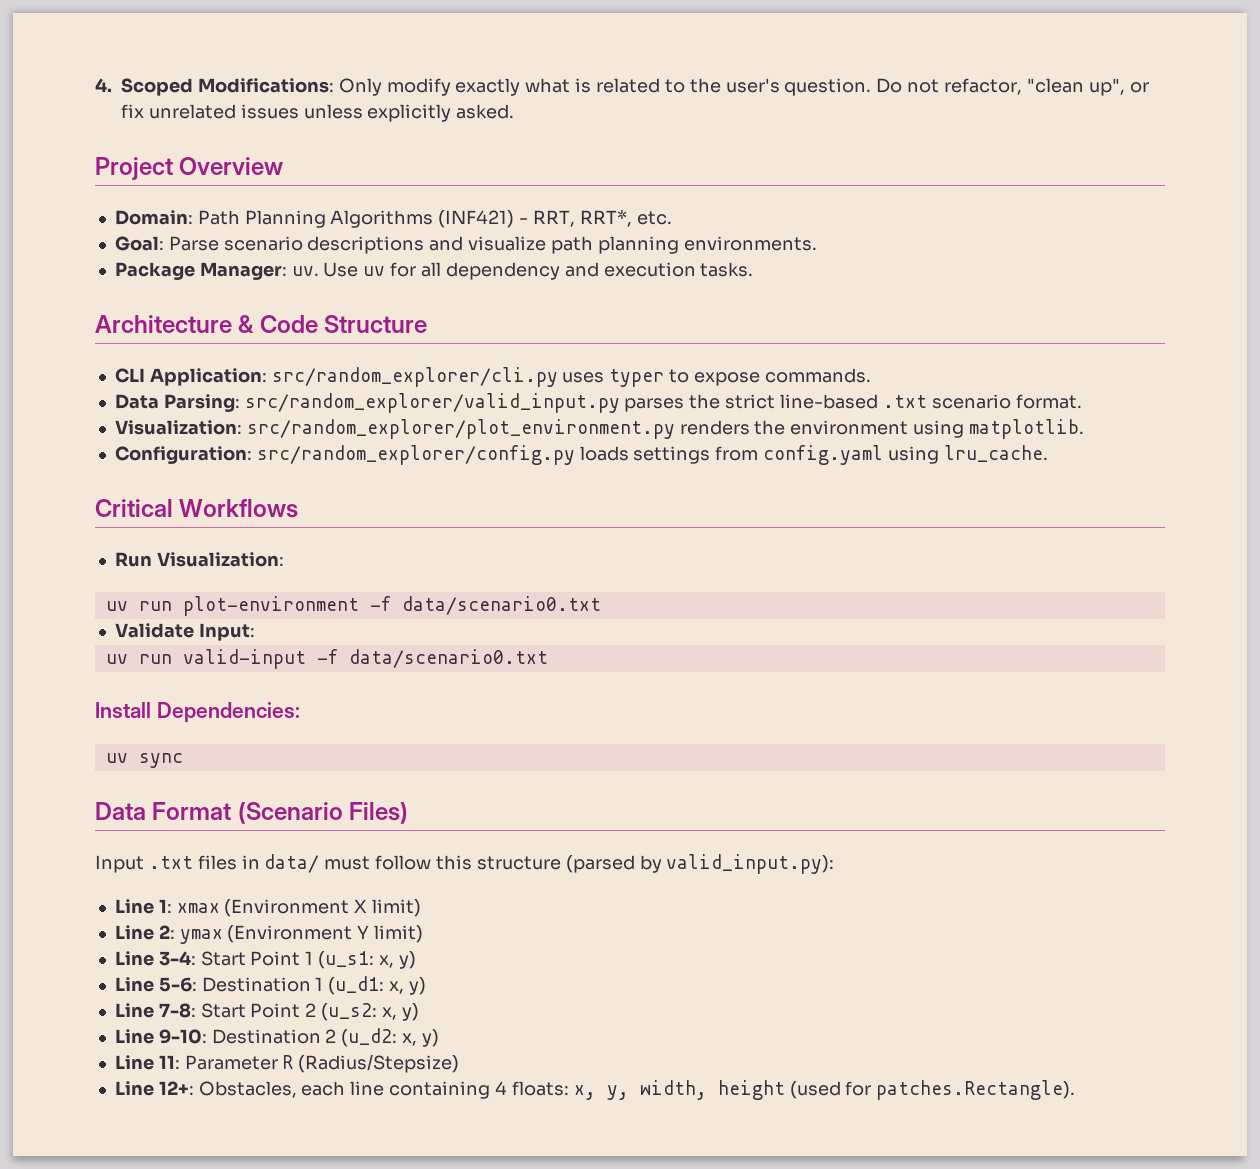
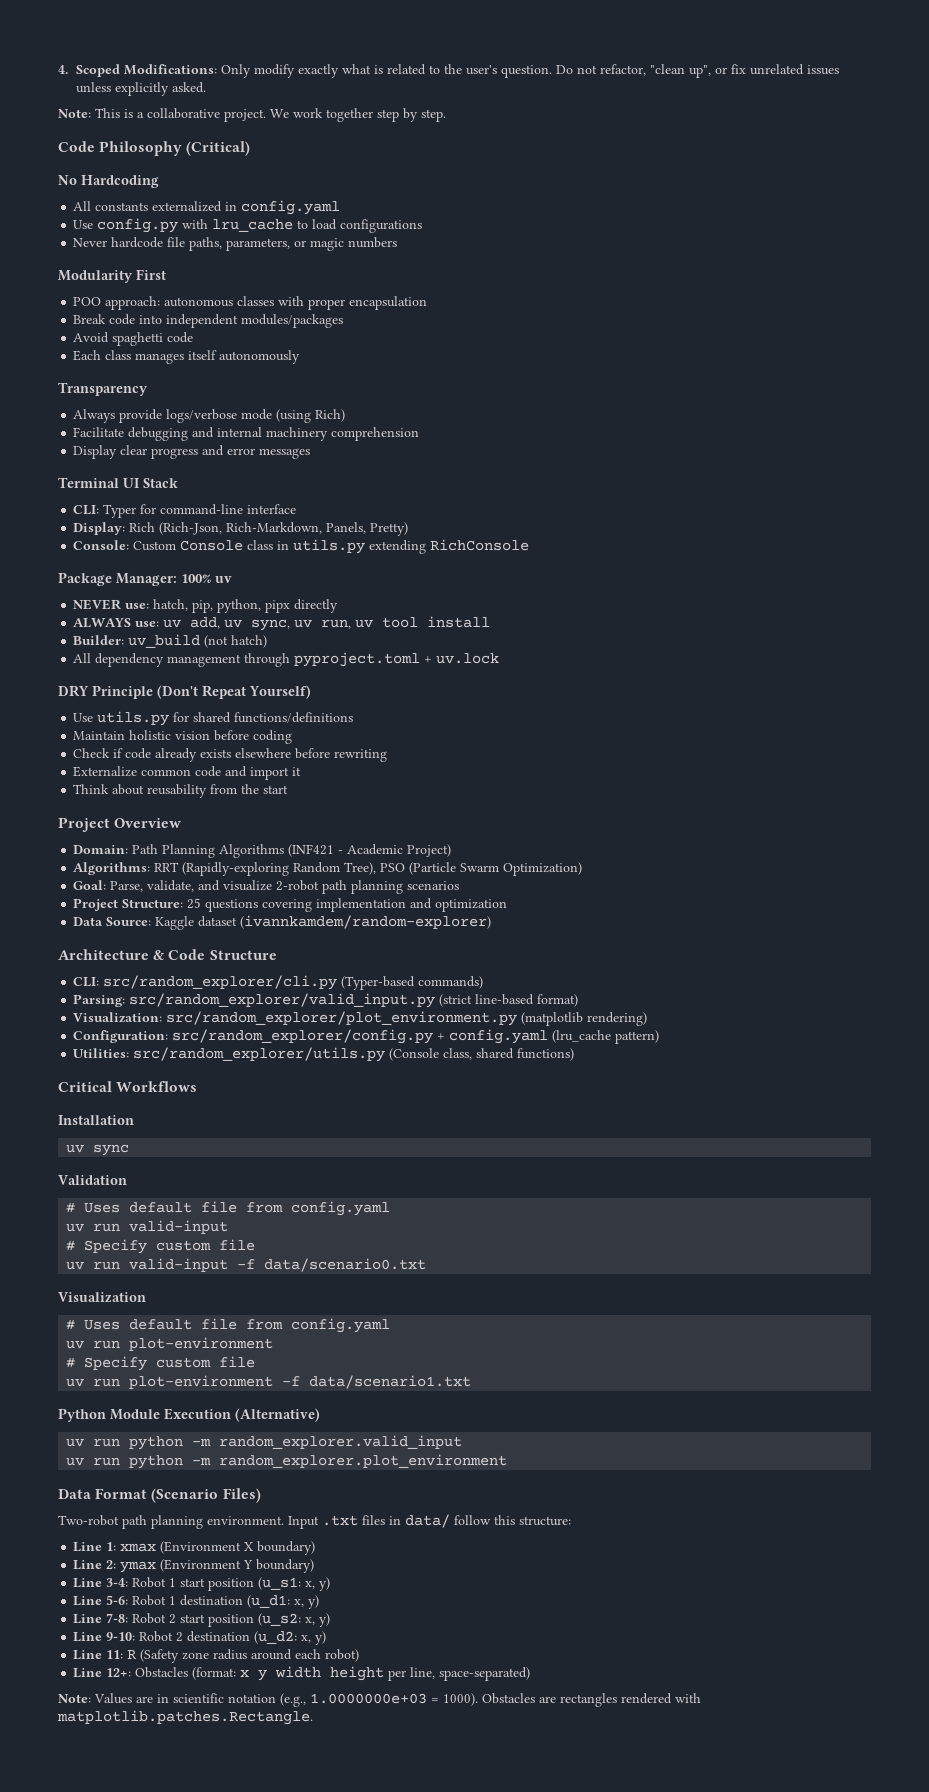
(515, 111) none -> [58,108,446,122] [58,141,251,156] [58,175,159,188] [73,200,341,215] [73,218,423,233] [73,237,398,251] [58,269,166,283] [73,296,428,310] [73,314,344,328] [73,332,194,346] [73,350,301,364] [58,382,148,396] [73,409,346,423] [73,427,420,441] [73,445,311,459] [58,477,178,488] [73,504,297,518] [73,522,409,536] [73,539,530,554] [58,572,232,586] [73,599,339,613] [73,616,491,631] [73,634,268,648] [73,652,500,667] [58,685,311,699] [73,711,354,726] [73,730,293,744] [73,748,388,762] [73,766,302,780] [73,784,289,798] // Note: This is a collaborative project. We work together step by step. // Code Philosophy (Critical) // No Hardcoding // All constants externalized in config.yaml // Use config.py with lru_cache to load configurations // Never hardcode file paths, parameters, or magic numbers // Modularity First // POO approach: autonomous classes with proper encapsulation // Break code into independent modules/packages // Avoid spaghetti code // Each class manages itself autonomously // Transparency // Always provide logs/verbose mode (using Rich) // Facilitate debugging and internal machinery comprehension // Display clear progress and error messages // Terminal UI Stack // CLI: Typer for command-line interface // Display: Rich (Rich-Json, Rich-Markdown, Panels, Pretty) // Console: Custom Console class in utils.py extending RichConsole // Package Manager: 100% uv // NEVER use: hatch, pip, python, pipx directly // ALWAYS use: uv add, uv sync, uv run, uv tool install // Builder: uv_build (not hatch) // All dependency management through pyproject.toml + uv.lock // DRY Principle (Don't Repeat Yourself) // Use utils.py for shared functions/definitions // Maintain holistic vision before coding // Check if code already exists elsewhere before rewriting // Externalize common code and import it // Think about reusability from the start
[438,209,672,228] [114,236,425,254] (INF421) - RRT, RRT*, etc. // Goal: Parse scenario descriptions -> [288,844,452,857] [73,862,583,876] [73,880,195,892] (INF421 - Academic Project) // Algorithms: RRT (Rapidly-exploring Random Tree), PSO (Particle Swarm Optimization) // Goal: Parse, validate,
[550,236,817,254] [114,262,754,280] [95,315,428,333] [114,367,871,387] [114,393,1082,413] [114,419,1084,439] [114,445,1048,465] [95,499,299,518] [114,552,284,567] [105,596,601,616] [114,623,255,641] path planning environments. // Package Manager: uv. Use uv for all dependency and execution tasks. // Architecture & Code Structure // CLI Application: src/random_explorer/cli.py uses typer to expose commands. // Data Parsing: src/random_explorer/valid_input.py parses the strict line-based .txt scenario format. // Visualization: src/random_explorer/plot_environment.py renders the environment using matplotlib. // Configuration: src/random_explorer/config.py loads settings from config.yaml using lru_cache. // Critical Workflows // Run Visualization: // uv run plot-environment -f data/scenario0.txt // Validate Input: -> [276,880,460,894] [73,898,508,912] [73,915,492,930] [58,949,277,960] [73,975,484,990] [73,993,579,1008] [73,1011,648,1026] [73,1029,660,1044] [73,1047,575,1062] [58,1081,198,1092] [58,1115,134,1125] [66,1144,130,1156] [58,1175,127,1185] [66,1201,391,1216] [66,1220,229,1234] [66,1239,256,1254] 2-robot path planning scenarios // Project Structure: 25 questions covering implementation and optimization // Data Source: Kaggle dataset (ivannkamdem/random-explorer) // Architecture & Code Structure // CLI: src/random_explorer/cli.py (Typer-based commands) // Parsing: src/random_explorer/valid_input.py (strict line-based format) // Visualization: src/random_explorer/plot_environment.py (matplotlib rendering) // Configuration: src/random_explorer/config.py + config.yaml (lru_cache pattern) // Utilities: src/random_explorer/utils.py (Console class, shared functions) // Critical Workflows // Installation // uv sync // Validation // # Uses default file from config.yaml // uv run valid-input // # Specify custom file
[95,702,300,723] [105,753,183,768] Install Dependencies: // uv sync -> [58,1292,146,1303] [66,1318,391,1333] [66,1337,274,1351] [66,1356,256,1371] [66,1375,472,1389] [58,1408,320,1422] [66,1435,463,1450] [66,1454,508,1469] Visualization // # Uses default file from config.yaml // uv run plot-environment // # Specify custom file // uv run plot-environment -f data/scenario1.txt // Python Module Execution (Alternative) // uv run python -m random_explorer.valid_input // uv run python -m random_explorer.plot_environment
(409, 813) none -> [58,1515,284,1529] Two-robot path planning environment.
[324,856,371,870] must -> (450, 1521) none
[476,854,835,874] structure (parsed by valid_input.py): -> [519,1516,571,1526] structure:
[372,899,422,917] limit) -> [257,1541,316,1555] boundary)
[374,925,424,943] limit) -> [256,1559,315,1573] boundary)
[200,951,314,966] Start Point 1 -> [132,1577,255,1591] Robot 1 start position
[201,977,324,992] Destination 1 -> [132,1595,244,1606] Robot 1 destination
[200,1003,317,1018] Start Point 2 -> [132,1613,255,1627] Robot 2 start position
[211,1029,337,1044] Destination 2 -> [139,1631,251,1642] Robot 2 destination
[184,1054,460,1073] [114,1080,1076,1100] Parameter R (Radius/Stepsize) // Line 12+: Obstacles, each line containing 4 floats: x, y, width, height (used for patches.Rectangle). -> [127,1649,360,1663] [73,1666,531,1681] [58,1693,701,1707] [57,1710,313,1725] R (Safety zone radius around each robot) // Line 12+: Obstacles (format: x y width height per line, space-separated) // Note: Values are in scientific notation (e.g., 1.0000000e+03 = 1000). Obstacles are rectangles rendered with matplotlib.patches.Rectangle.

